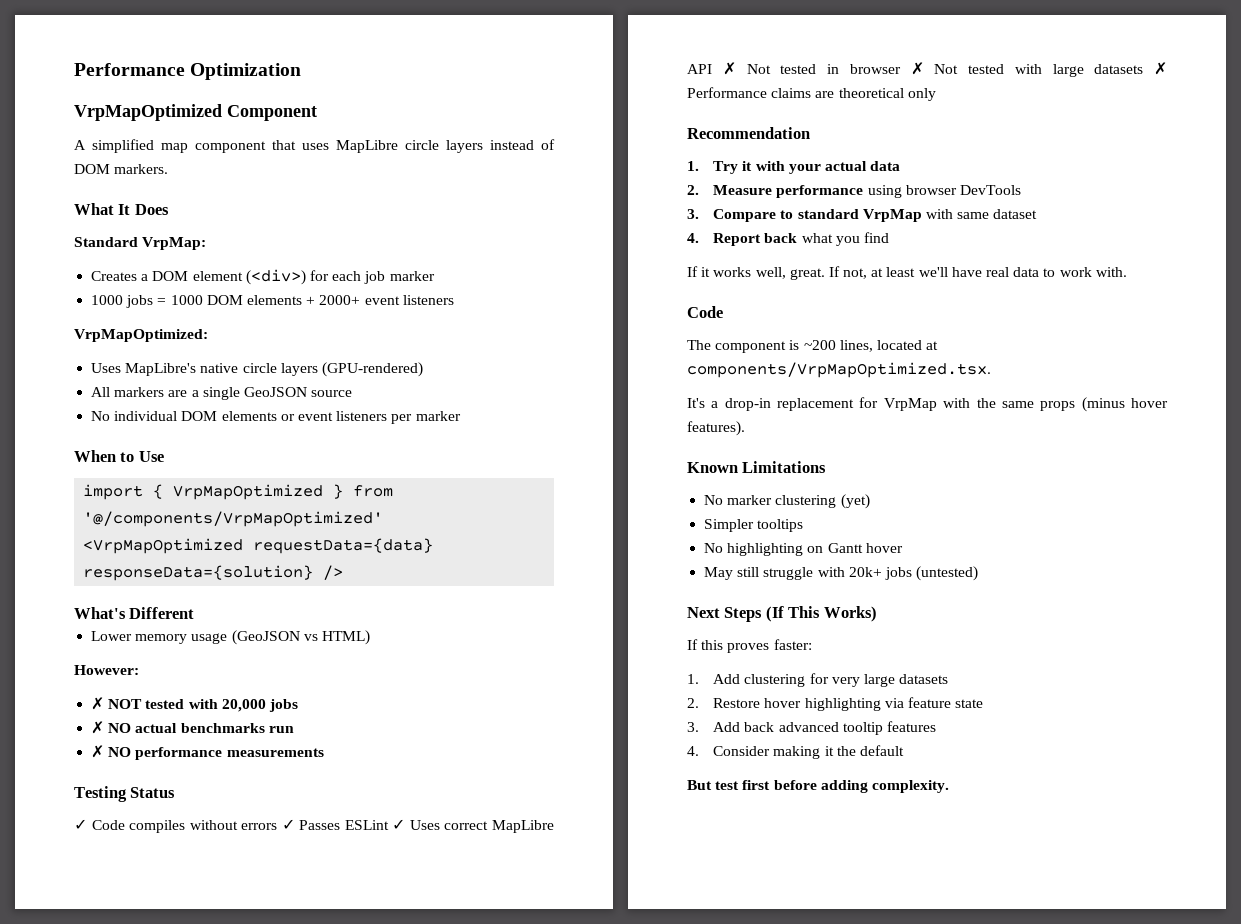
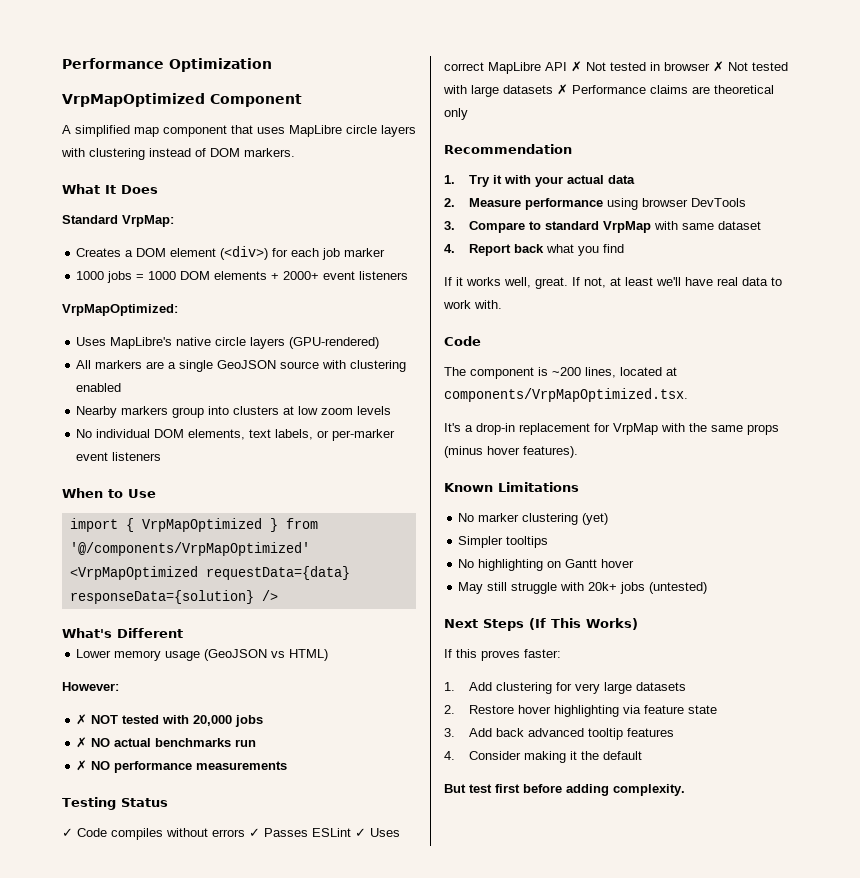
(483, 146) none -> [61,148,145,160] with clustering
[91,411,461,424] // No individual DOM elements or event listeners per marker -> [322,360,407,372] [76,383,122,392] [76,406,392,418] [76,429,396,441] [76,452,162,461] with clustering enabled // Nearby markers group into clusters at low zoom levels // No individual DOM elements, text labels, or per-marker event listeners

